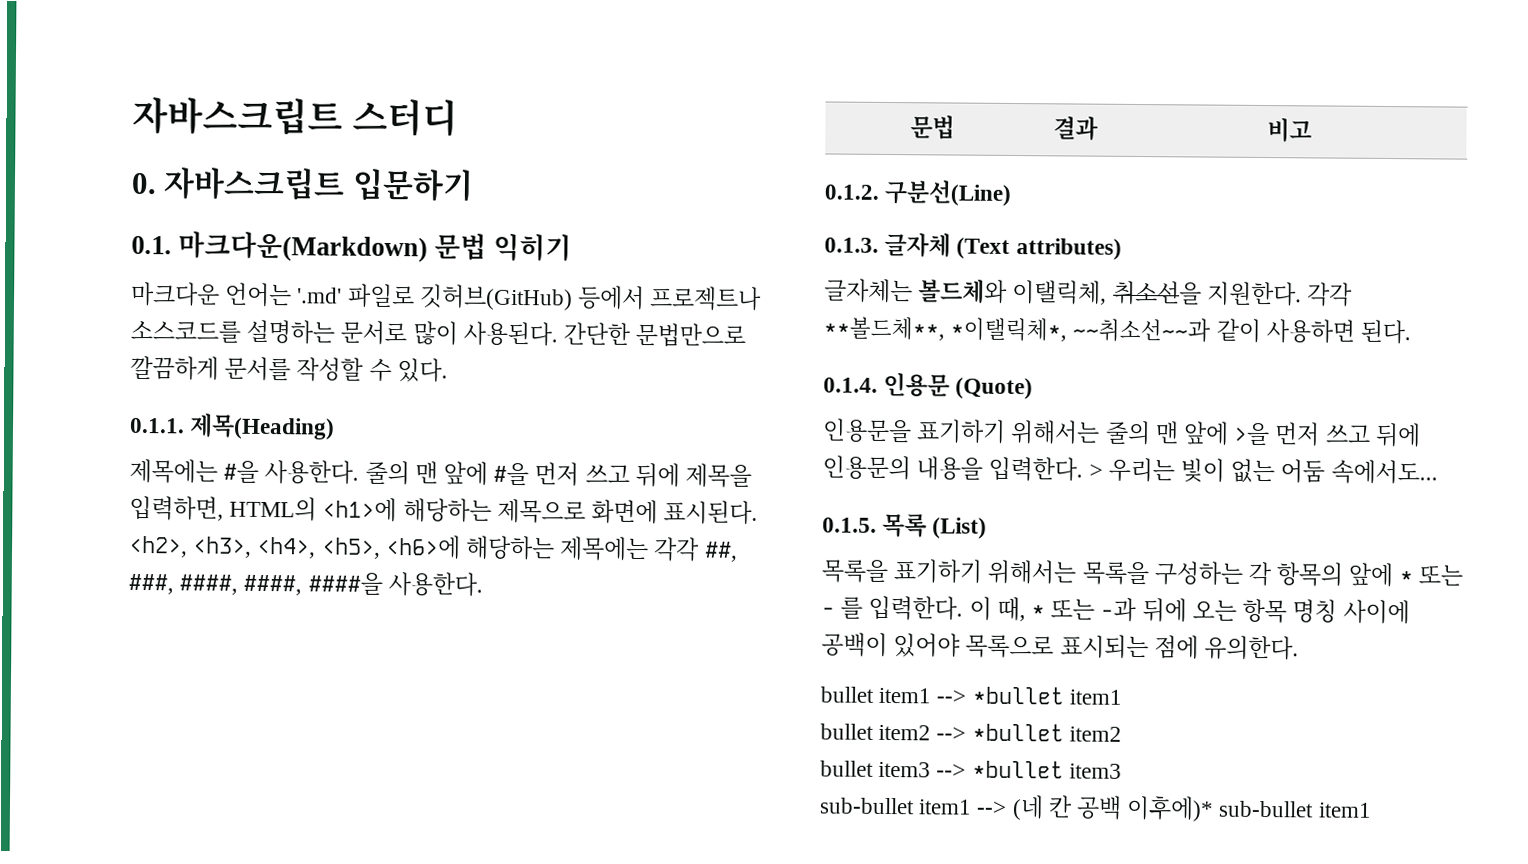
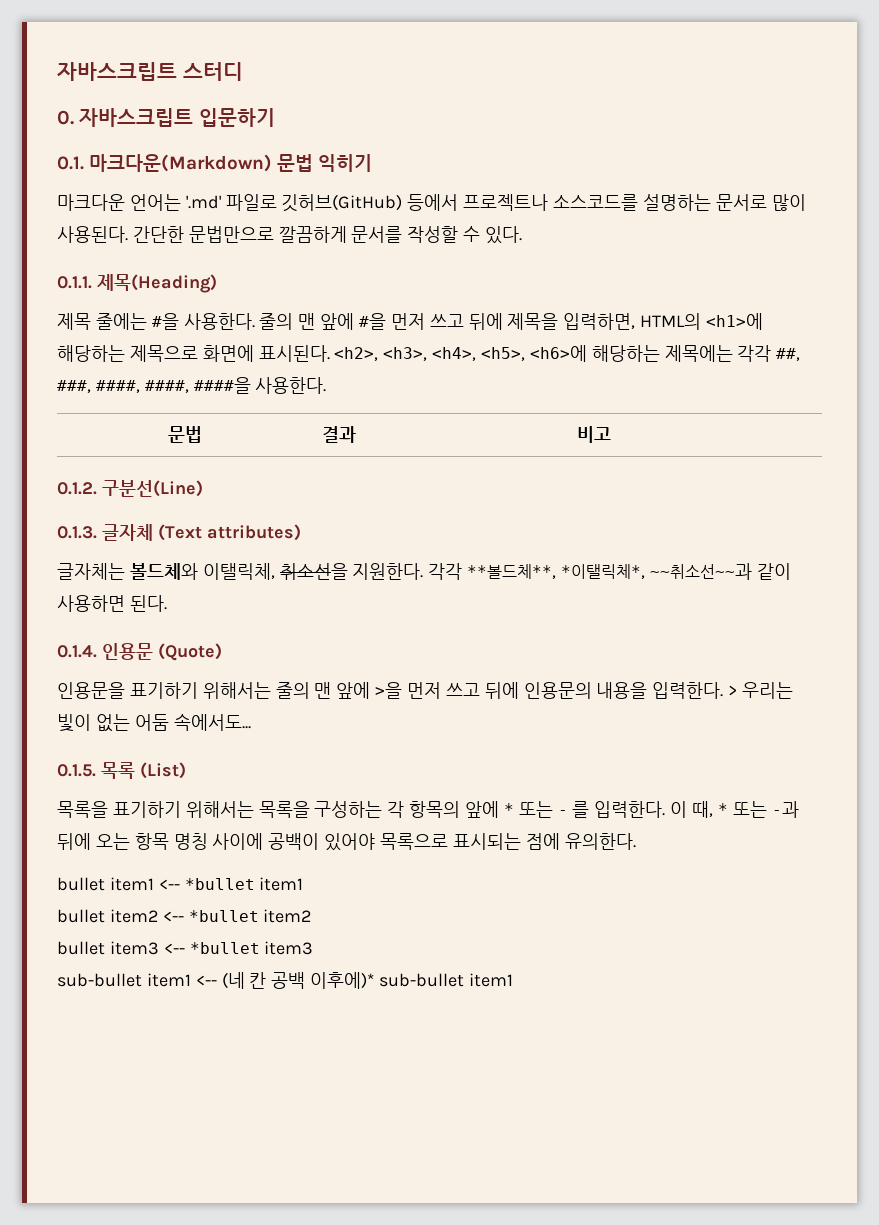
[129,458,218,484] 제목에는 -> [57,313,147,330] 제목 줄에는
[936,689,967,704] --> -> [158,879,180,890] <--
[936,726,967,741] --> -> [162,911,184,922] <--
[936,763,967,778] --> -> [163,943,185,954] <--
[976,800,1008,815] --> -> [195,975,217,986] <--

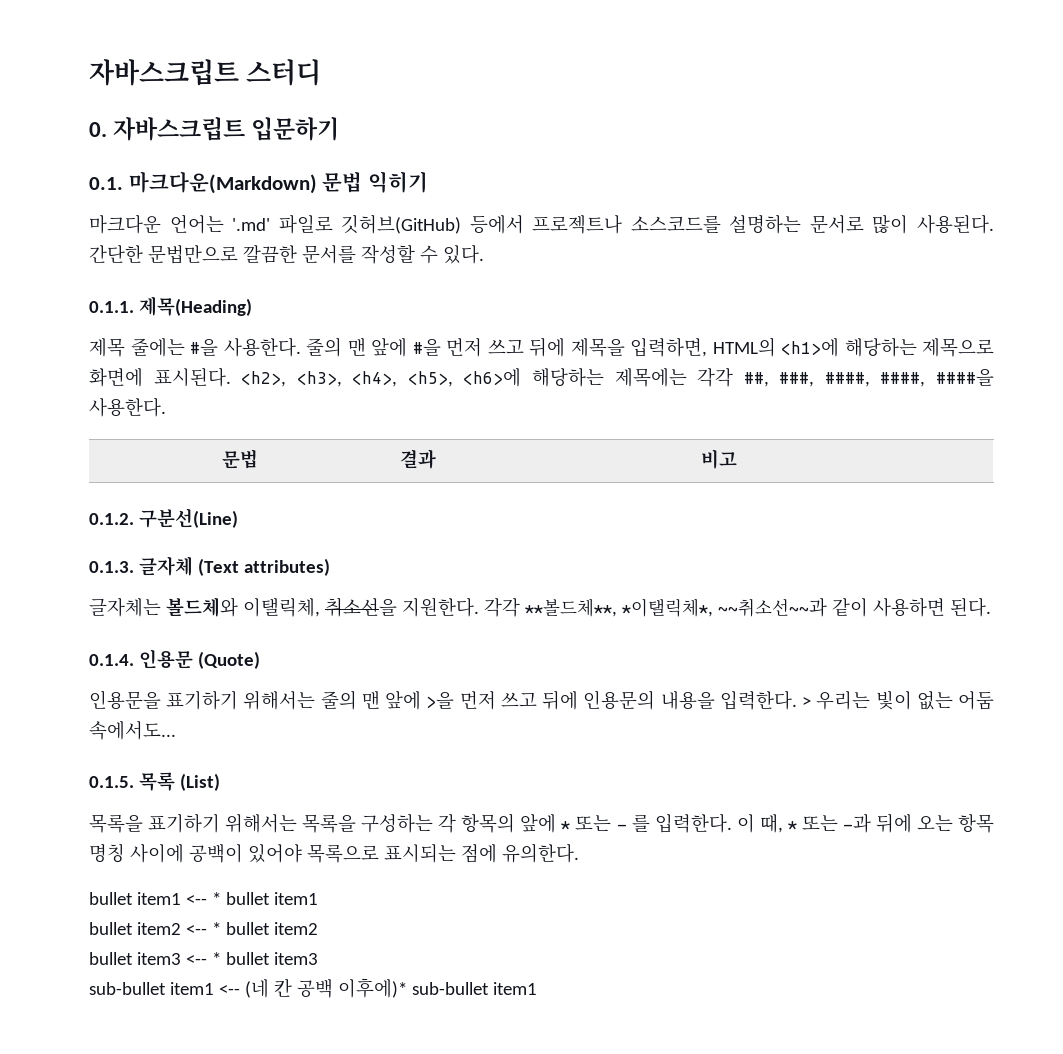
[278,226,347,243] 깔끔하게 -> [242,245,297,263] 깔끔한
[184,878,255,890] *bullet -> [211,892,270,905] * bullet
[188,910,259,922] *bullet -> [211,922,270,935] * bullet
[189,942,260,954] *bullet -> [211,952,270,965] * bullet

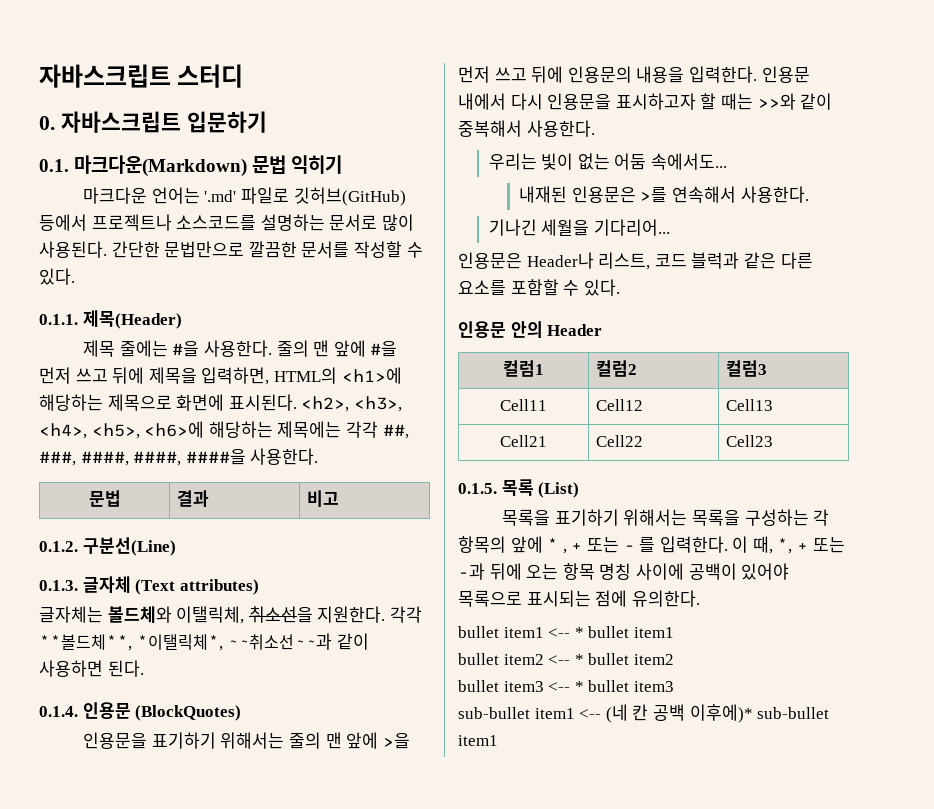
[138,296,252,316] 제목(Heading) -> [82,310,182,329] 제목(Header)
[197,651,260,669] (Quote) -> [135,705,242,721] (BlockQuotes)
[802,697,812,707] > -> [761,66,810,83] [458,93,833,110] [458,120,595,137] 인용문 내에서 다시 인용문을 표시하고자 할 때는 >>와 같이 중복해서 사용한다. //
(176, 730) none -> [519,186,809,203] [488,219,670,236] [458,252,813,270] [458,279,620,296] [458,321,603,338] [503,360,544,377] [596,360,638,377] [726,360,768,377] [500,399,547,411] [596,399,644,411] [726,399,774,411] [500,435,547,447] [596,435,644,447] [726,435,774,447] // 내재된 인용문은 >를 연속해서 사용한다. // 기나긴 세월을 기다리어... // 인용문은 Header나 리스트, 코드 블럭과 같은 다른 요소를 포함할 수 있다. // 인용문 안의 Header // 컬럼1 | 컬럼2 | 컬럼3 // Cell11 | Cell12 | Cell13 // Cell21 | Cell22 | Cell23
(571, 825) none -> [562,543,583,554] , +
[787,821,797,830] * -> [777,538,809,554] *, +

